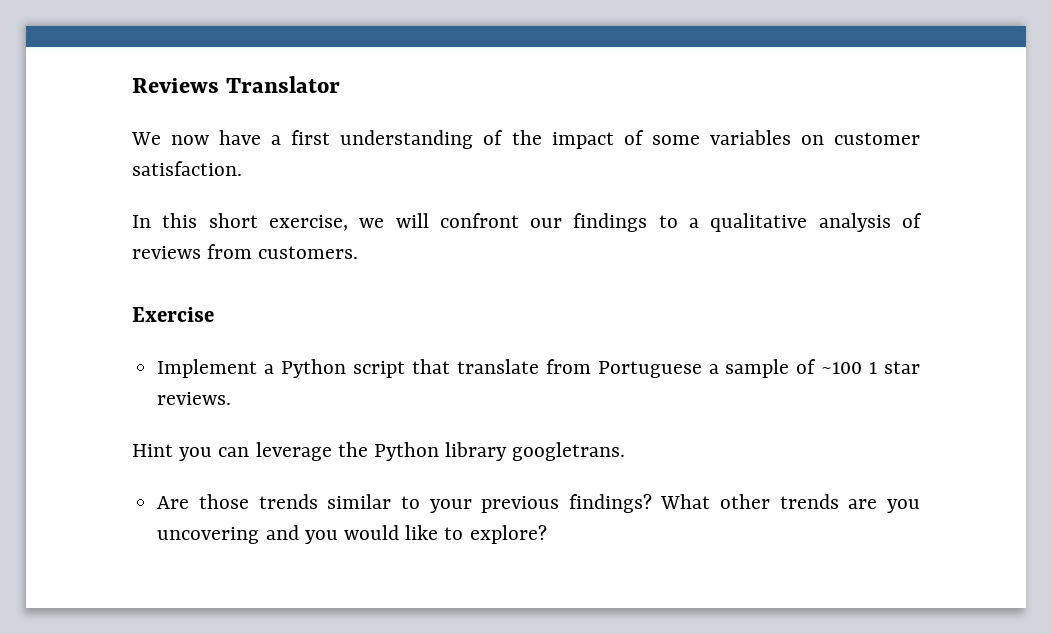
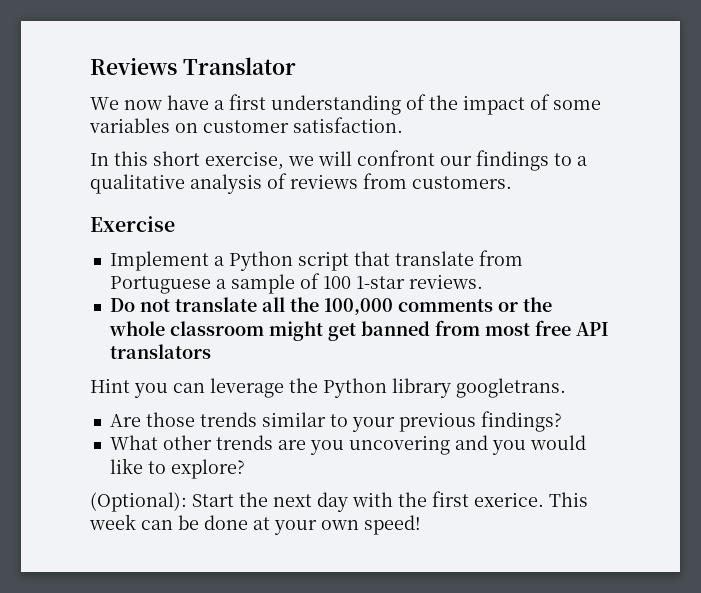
[821,361,920,374] [157,392,232,405] ~100 1 star reviews. -> [322,274,483,289] [109,297,552,315] [108,320,609,341] [109,344,211,359] 100 1-star reviews. // Do not translate all the 100,000 comments or the whole classroom might get banned from most free API translators
(652, 503) none -> (562, 421) //
(547, 534) none -> [90,491,588,512] [89,514,421,535] // (Optional): Start the next day with the first exerice. This week can be done at your own speed!

